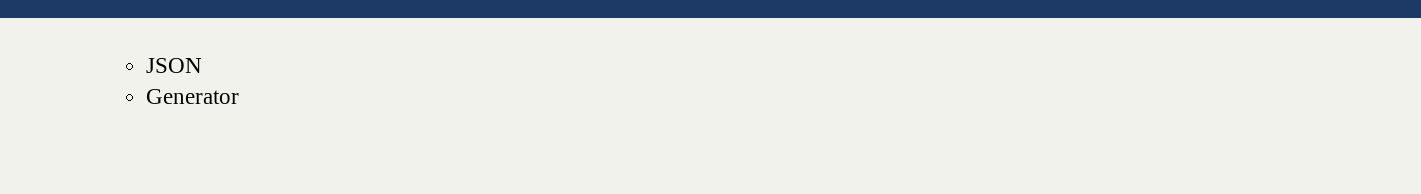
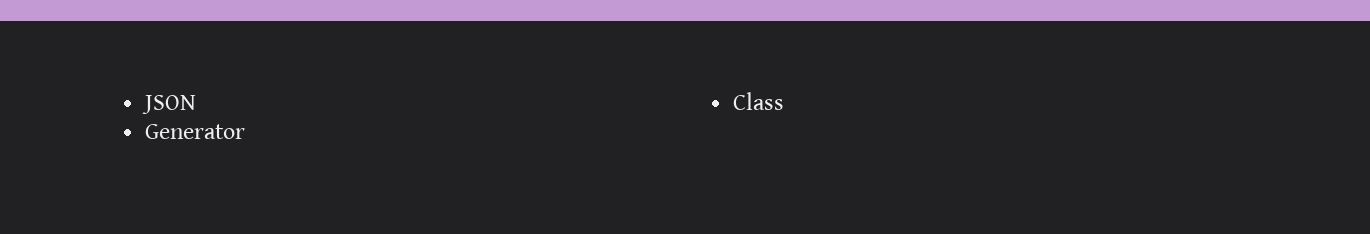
(240, 96) none -> [733,92,785,110] // Class

